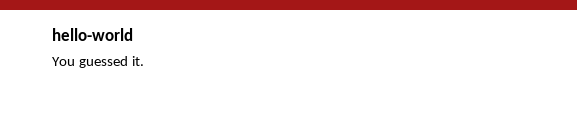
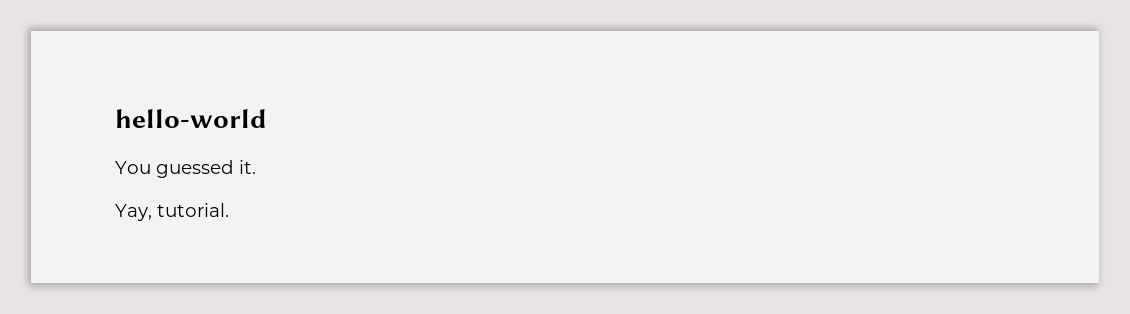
(144, 61) none -> [115,203,229,221] // Yay, tutorial.

